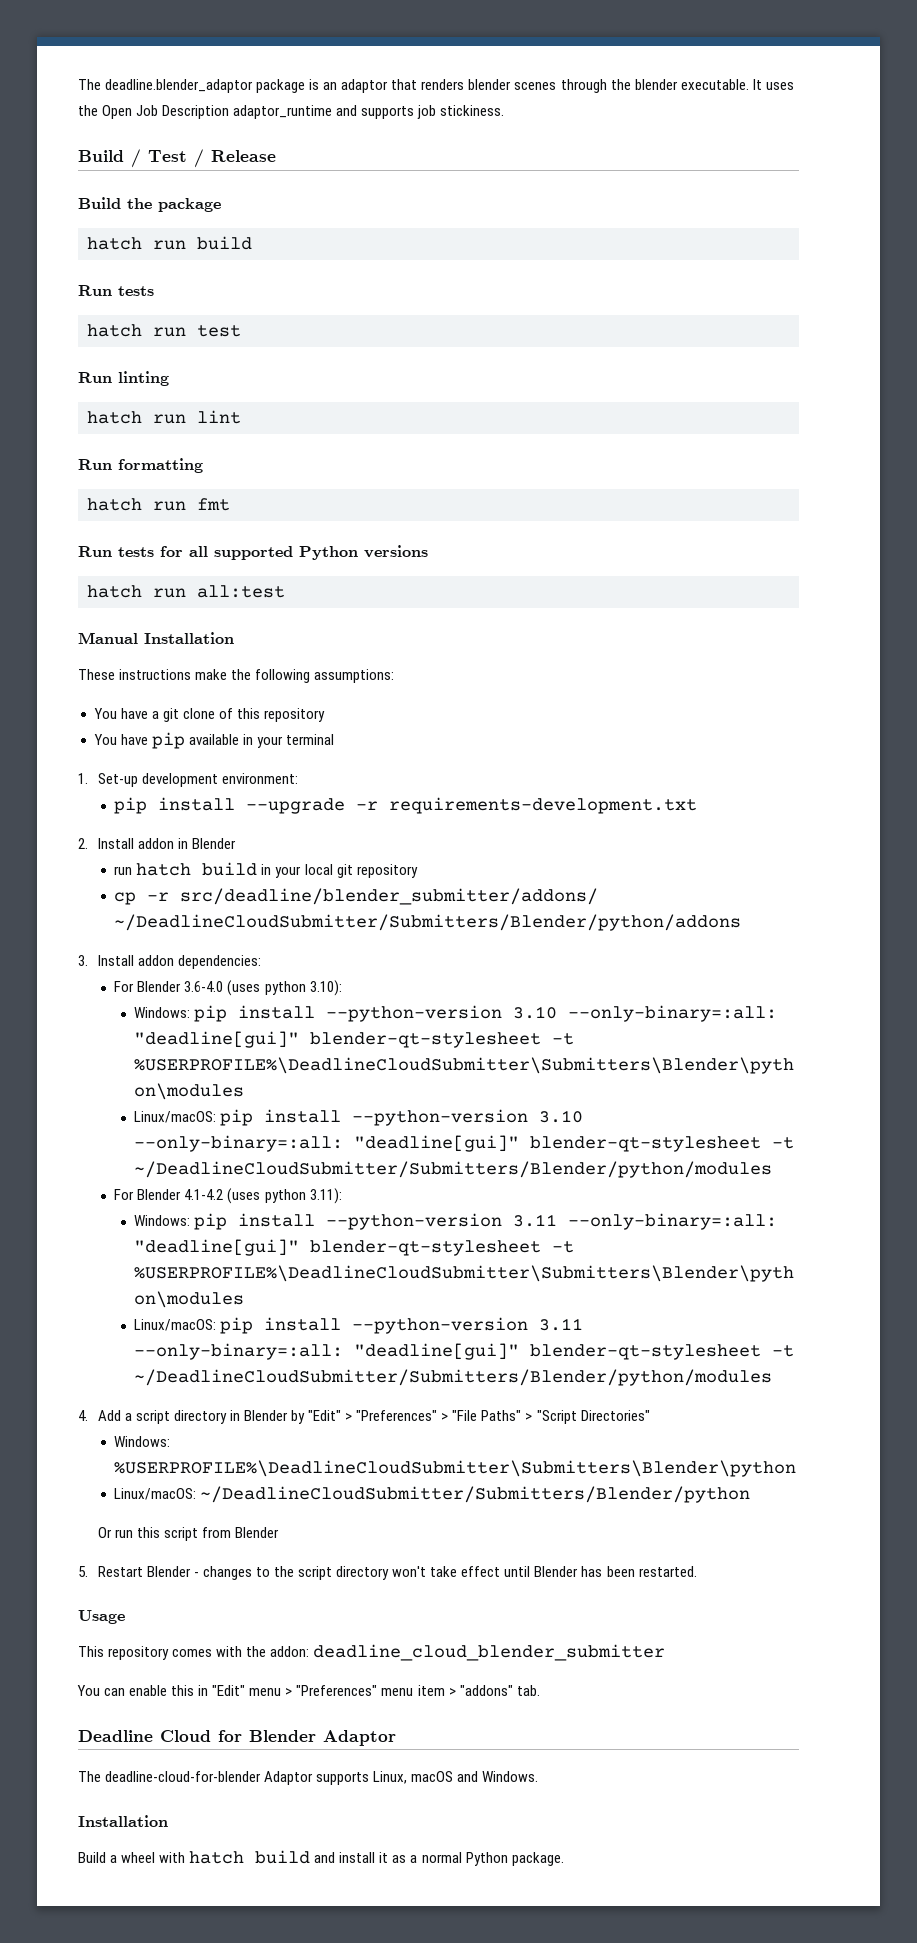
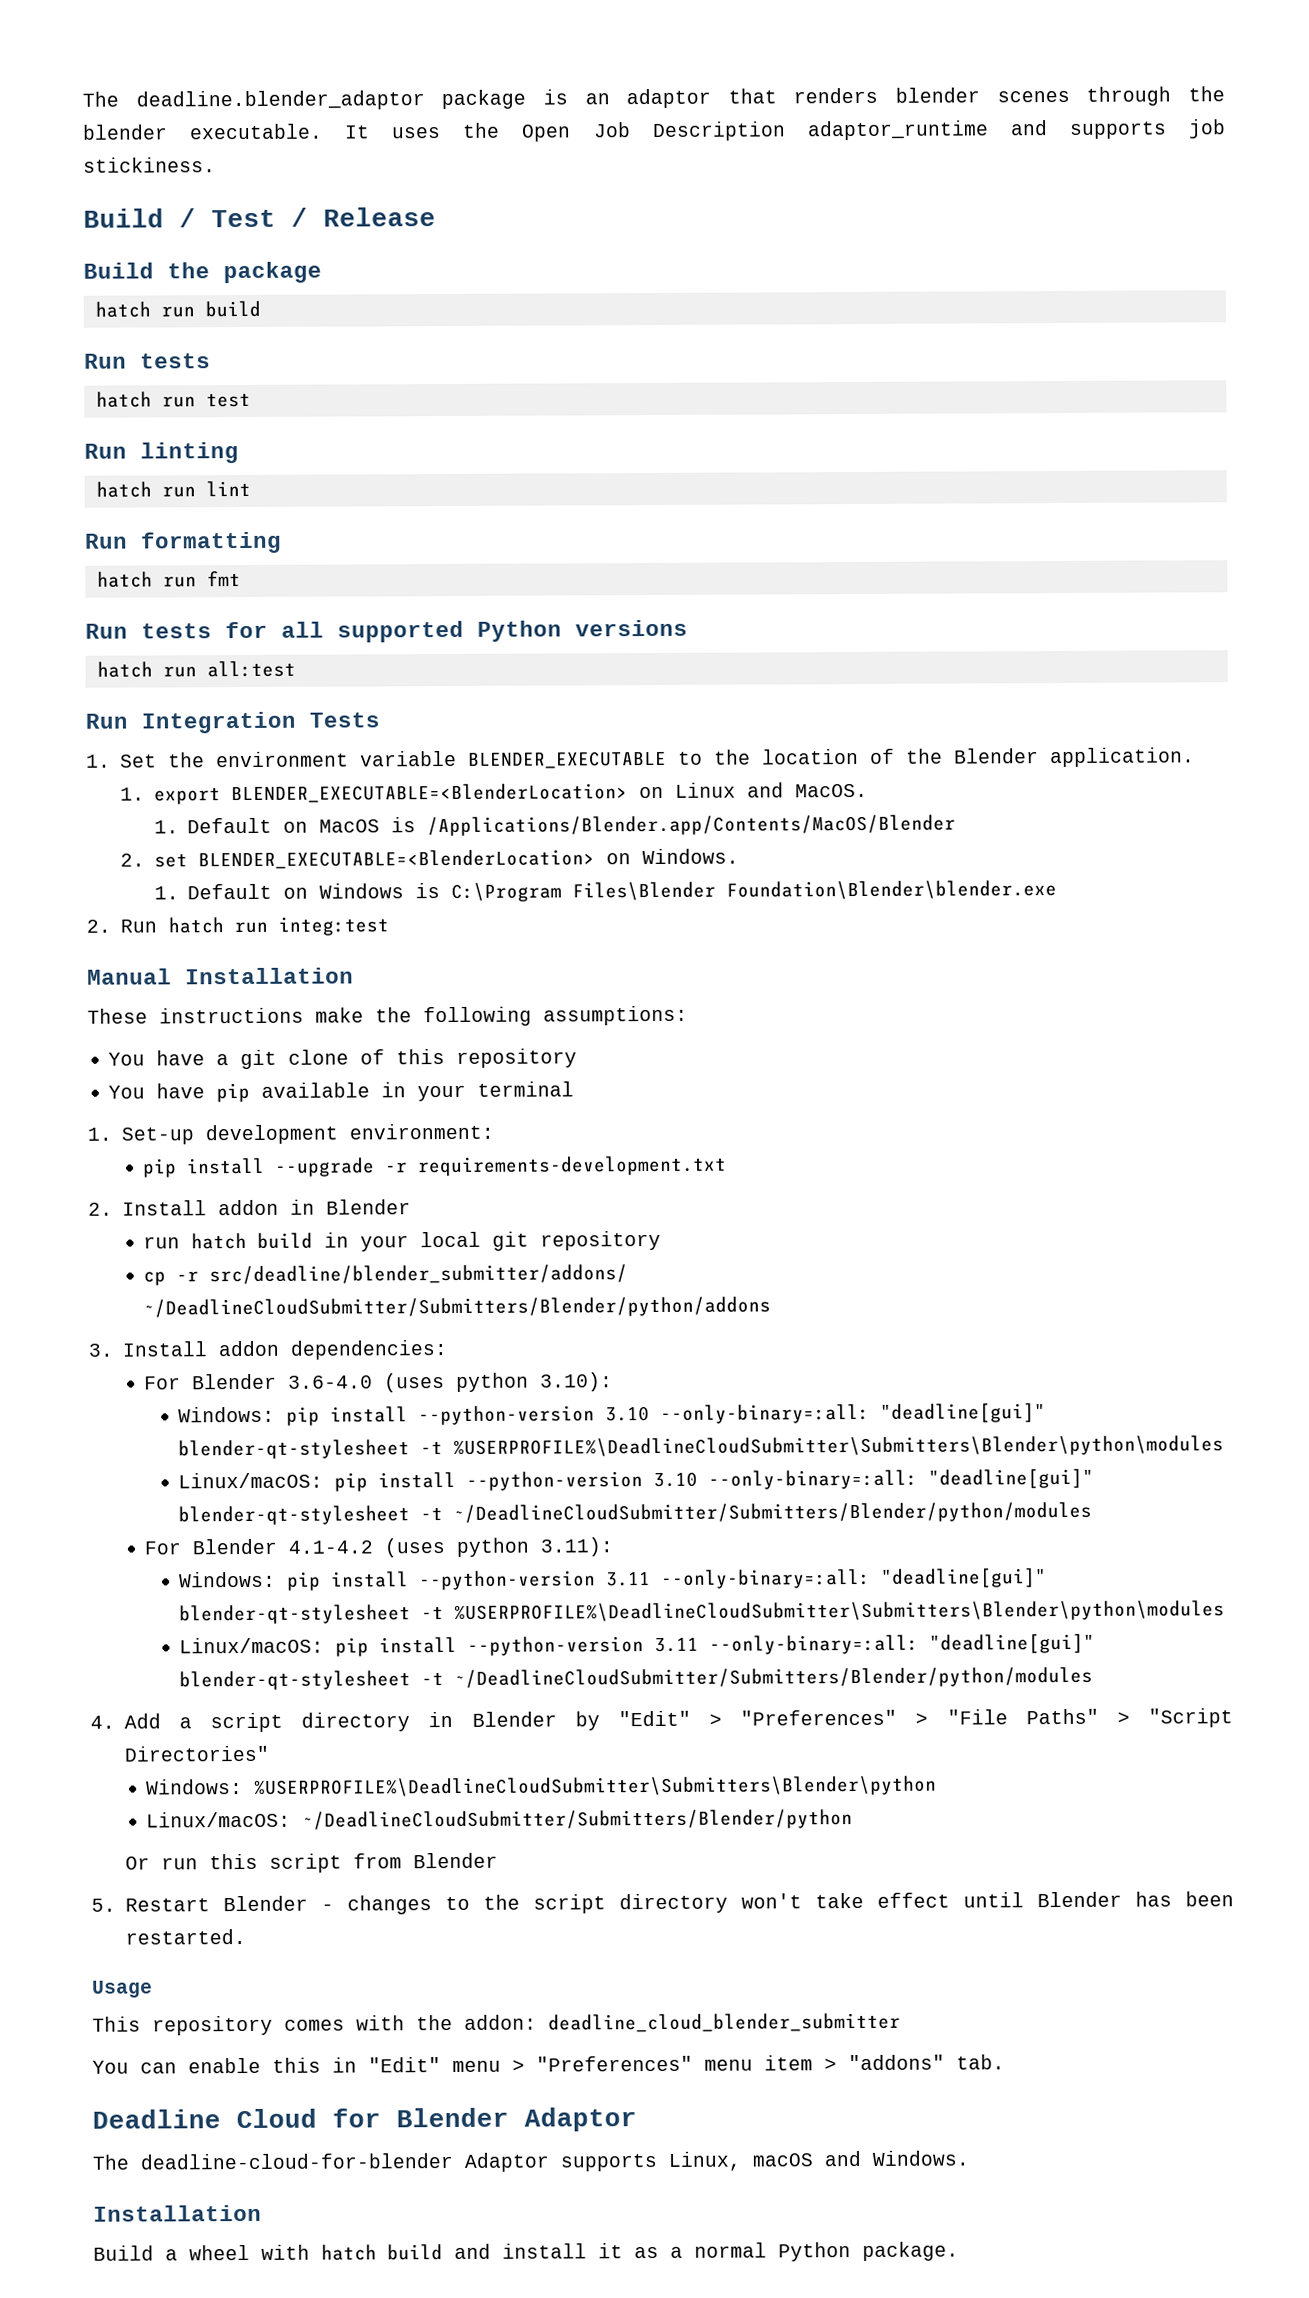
(285, 591) none -> [85,711,380,734] [86,747,1195,769] [119,782,868,805] [153,814,957,837] [119,848,739,870] [153,880,1058,902] [86,916,389,936] // Run Integration Tests // 1. Set the environment variable BLENDER_EXECUTABLE to the location of the Blender application. // 1. export BLENDER_EXECUTABLE=<BlenderLocation> on Linux and MacOS. // 1. Default on MacOS is /Applications/Blender.app/Contents/MacOS/Blender // 2. set BLENDER_EXECUTABLE=<BlenderLocation> on Windows. // 1. Default on Windows is C:\Program Files\Blender Foundation\Blender\blender.exe // 2. Run hatch run integ:test

